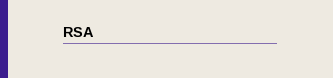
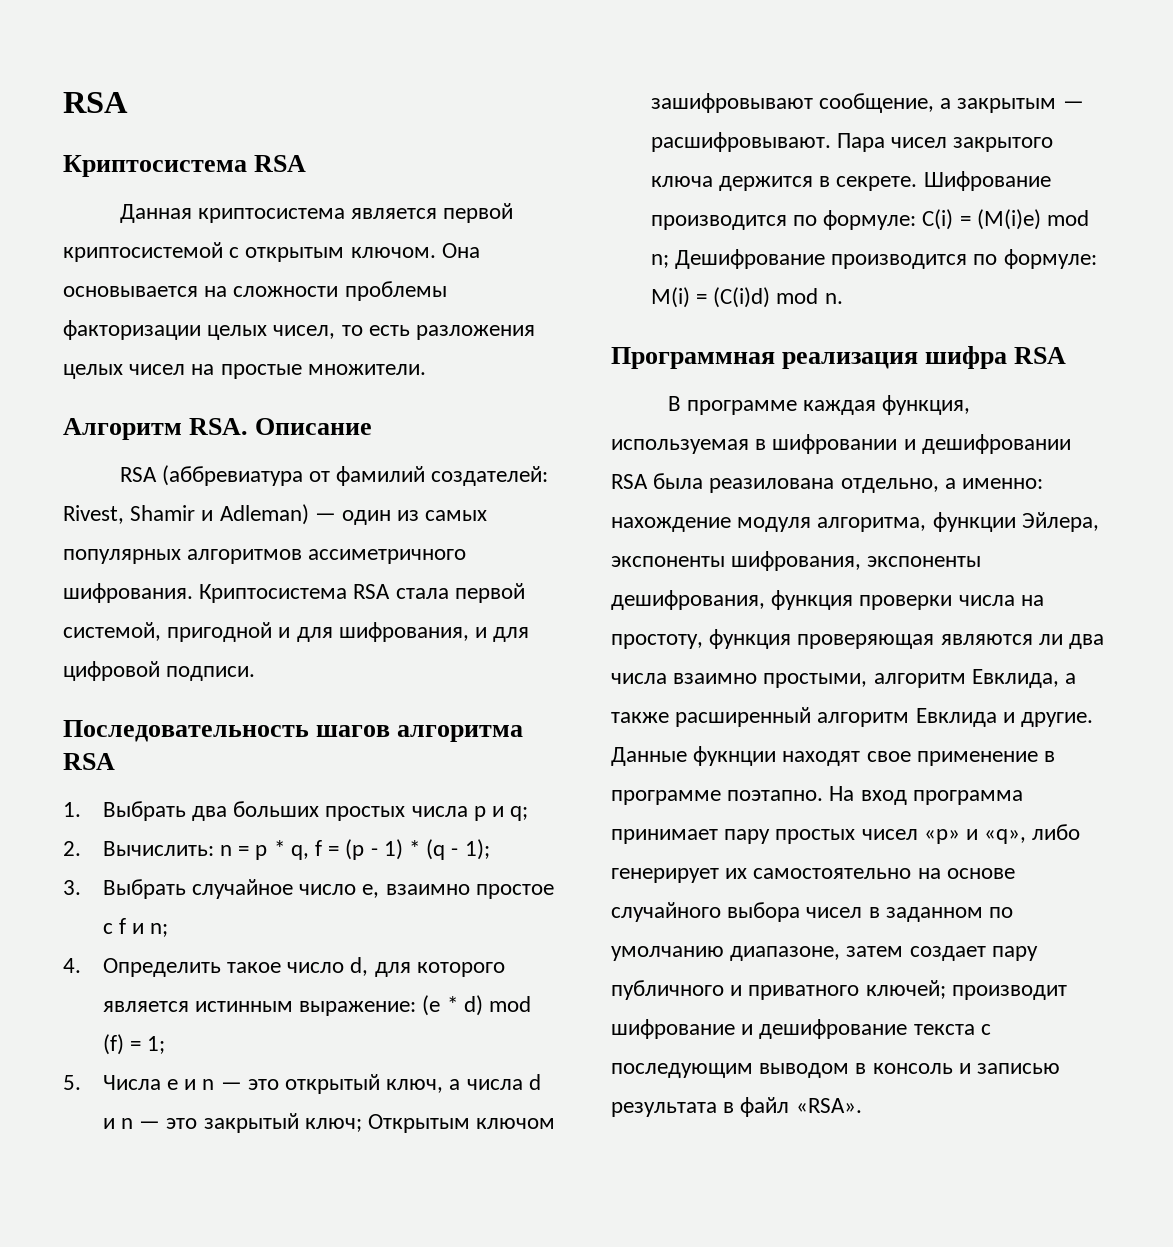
[63,27,94,37] RSA -> [63,92,128,113] [63,155,307,177] [119,203,514,223] [63,242,480,262] [63,281,447,301] [63,320,536,340] [63,364,426,379] [63,418,373,440] [119,465,549,486] [63,504,488,525] [63,549,467,564] [63,583,525,603] [63,622,530,642] [63,661,256,681] [63,720,524,742] [63,753,115,770] [63,801,529,821] [63,839,490,860] [63,879,554,899] [102,918,169,937] [63,957,505,977] [102,995,531,1016] [102,1034,166,1055] [63,1074,541,1094] [102,1113,556,1133] [650,93,1084,113] [650,132,1054,152] [650,171,1051,191] [650,209,1089,230] [650,249,1097,269] [650,287,843,308] [611,346,1067,369] [667,395,971,415] [611,434,1071,454] [611,473,1044,493] [611,512,1099,532] [611,551,982,571] [611,590,1044,610] [611,629,1105,649] [611,669,1077,688] [611,707,1094,727] [611,746,1056,766] [611,786,1023,805] [611,824,1081,844] [611,868,1015,883] [611,902,1014,922] [611,946,1038,961] [611,980,1067,1000] [611,1019,991,1039] [611,1063,1061,1078] [611,1097,862,1117] RSA // Криптосистема RSA // Данная криптосистема является первой криптосистемой с открытым ключом. Она основывается на сложности проблемы факторизации целых чисел, то есть разложения целых чисел на простые множители. // Алгоритм RSA. Описание // RSA (аббревиатура от фамилий создателей: Rivest, Shamir и Adleman) — один из самых популярных алгоритмов ассиметричного шифрования. Криптосистема RSA стала первой системой, пригодной и для шифрования, и для цифровой подписи. // Последовательность шагов алгоритма RSA // 1. Выбрать два больших простых числа p и q; // 2. Вычислить: n = p * q, f = (p - 1) * (q - 1); // 3. Выбрать случайное число e, взаимно простое с f и n; // 4. Определить такое число d, для которого является истинным выражение: (e * d) mod (f) = 1; // 5. Числа e и n — это открытый ключ, а числа d и n — это закрытый ключ; Открытым ключом зашифровывают сообщение, а закрытым — расшифровывают. Пара чисел закрытого ключа держится в секрете. Шифрование производится по формуле: C(i) = (M(i)e) mod n; Дешифрование производится по формуле: M(i) = (C(i)d) mod n. // Программная реализация шифра RSA // В программе каждая функция, используемая в шифровании и дешифровании RSA была реазилована отдельно, а именно: нахождение модуля алгоритма, функции Эйлера, экспоненты шифрования, экспоненты дешифрования, функция проверки числа на простоту, функция проверяющая являются ли два числа взаимно простыми, алгоритм Евклида, а также расширенный алгоритм Евклида и другие. Данные фукнции находят свое применение в программе поэтапно. На вход программа принимает пару простых чисел «p» и «q», либо генерирует их самостоятельно на основе случайного выбора чисел в заданном по умолчанию диапазоне, затем создает пару публичного и приватного ключей; производит шифрование и дешифрование текста с последующим выводом в консоль и записью результата в файл «RSA».

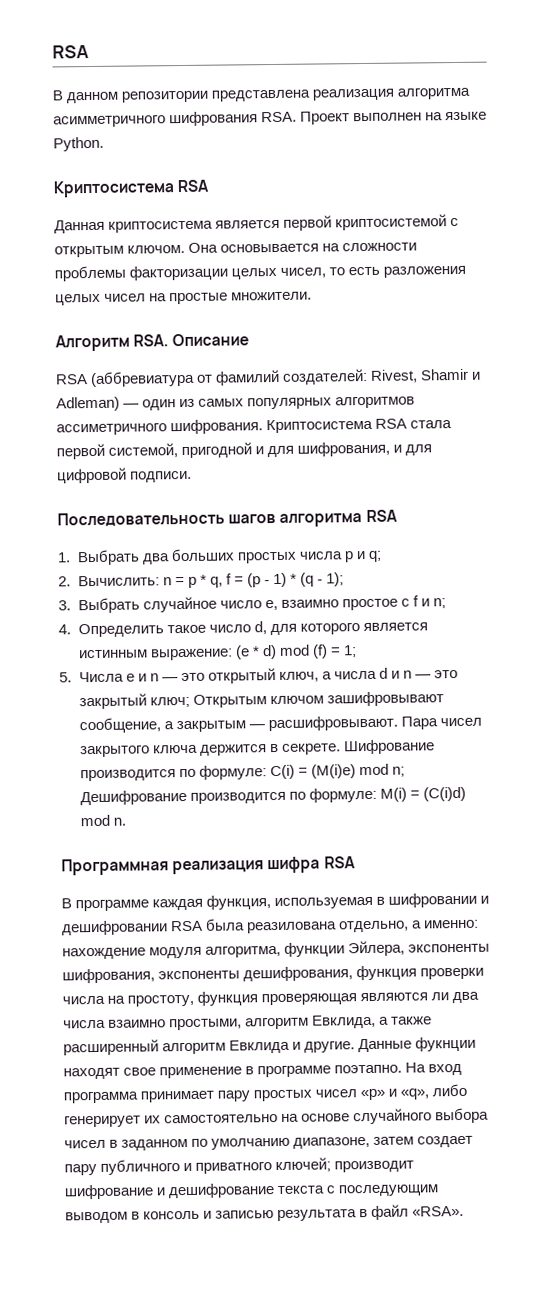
[63,92,128,113] RSA -> [52,45,89,59] [52,87,471,104] [53,111,488,128] [53,136,104,152] RSA // В данном репозитории представлена реализация алгоритма асимметричного шифрования RSA. Проект выполнен на языке Python.

